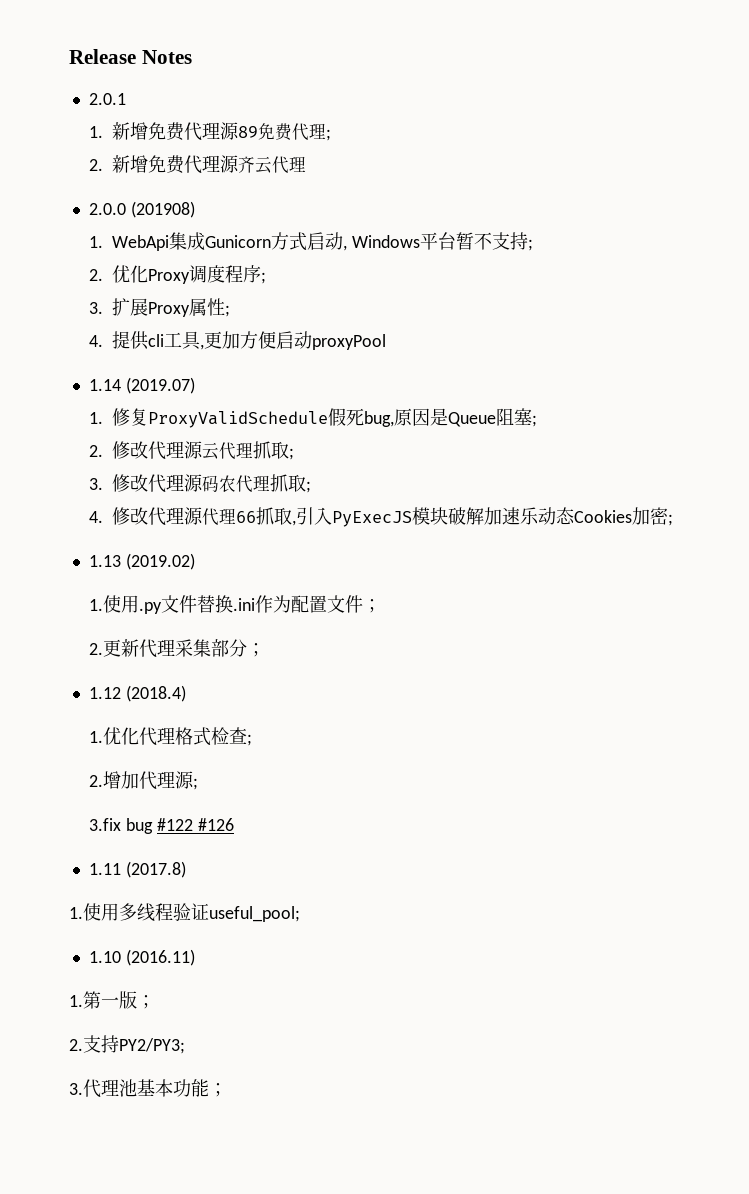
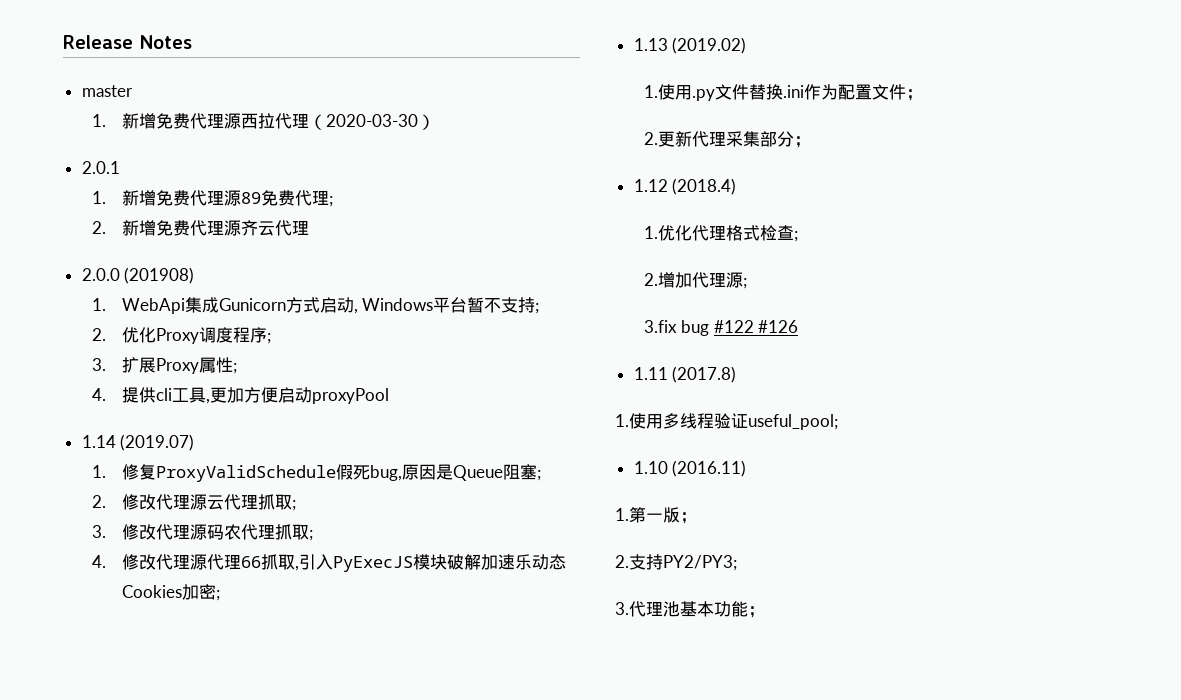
(192, 57) none -> [81,85,133,97] [92,113,435,130] // master // 1.新增免费代理源西拉代理（2020-03-30）

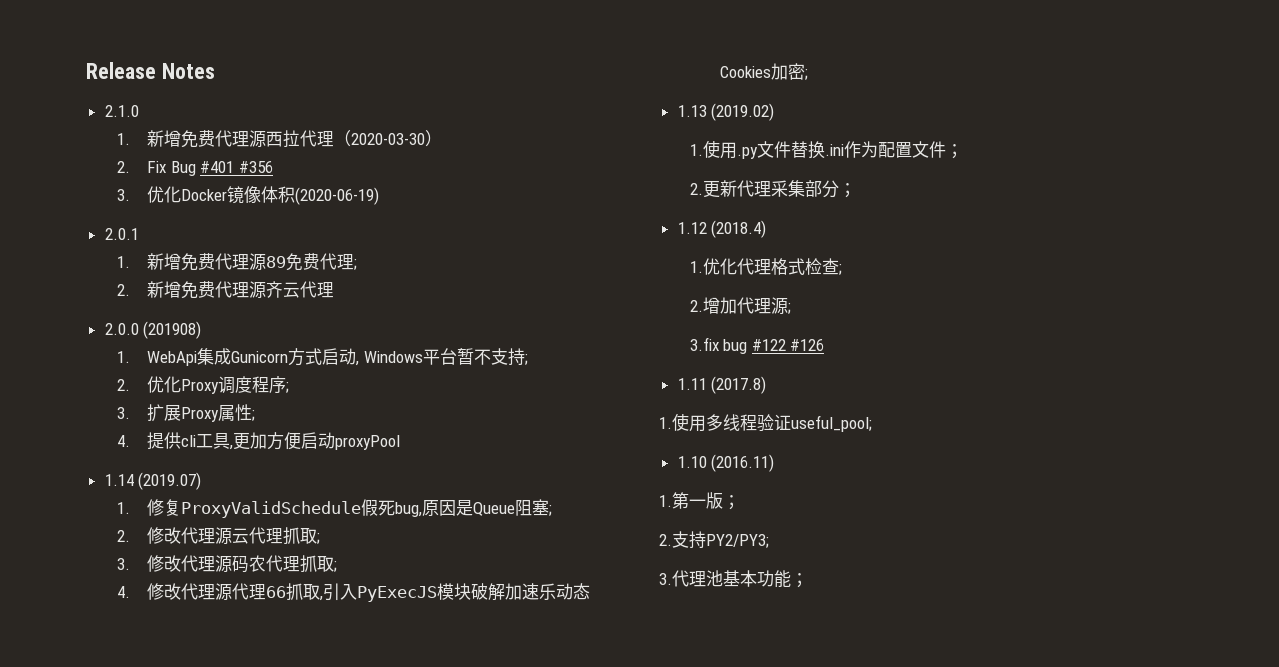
[81,85,133,97] master -> [104,105,139,117] 2.1.0
(435, 122) none -> [116,161,274,176] [116,186,380,205] // 2. Fix Bug #401 #356 // 3.优化Docker镜像体积(2020-06-19)

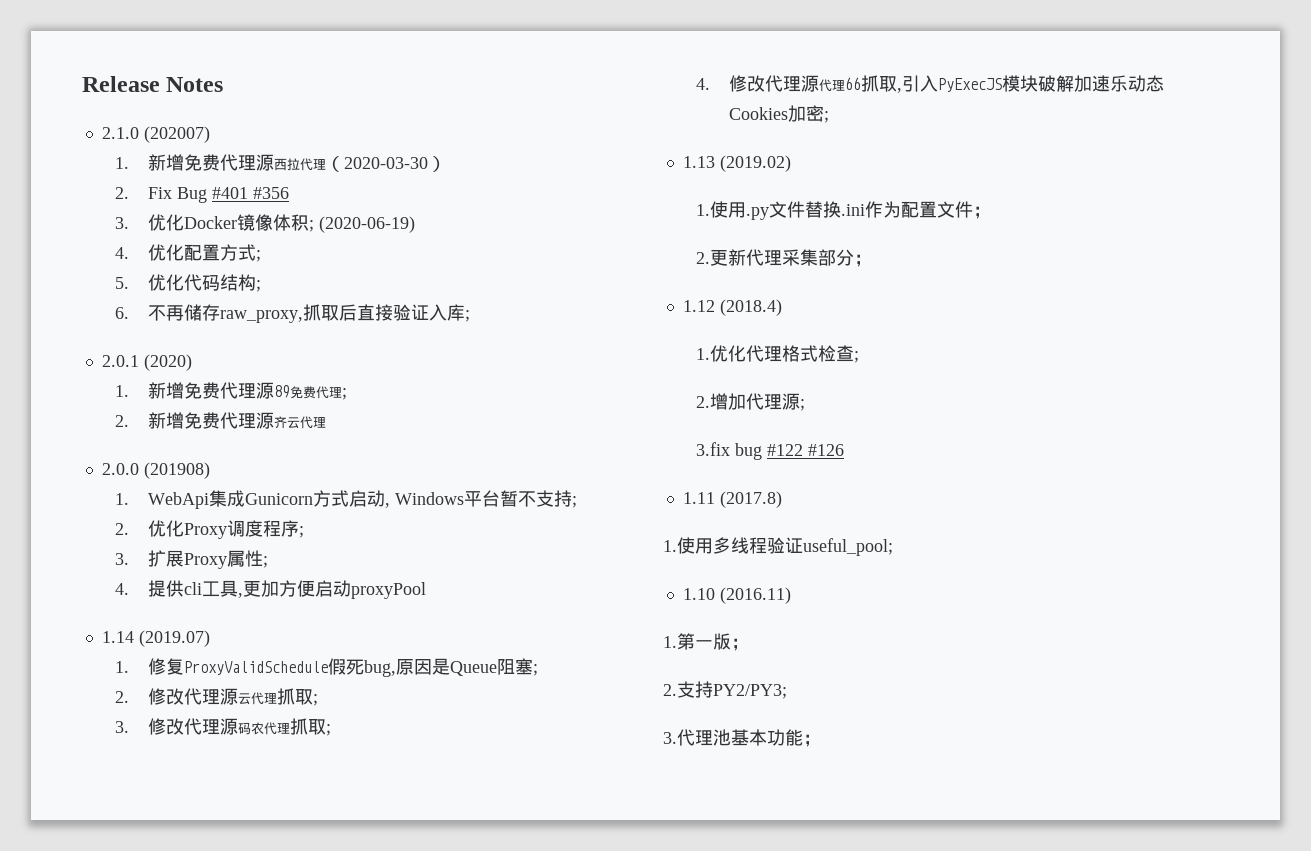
(139, 111) none -> [143,126,210,143] (202007)
(296, 194) none -> [308,220,314,232] ;
(380, 196) none -> [114,244,261,262] [114,274,261,292] [114,304,470,323] // 4.优化配置方式; // 5.优化代码结构; // 6.不再储存raw_proxy,抓取后直接验证入库;
(139, 234) none -> [143,354,192,371] (2020)

